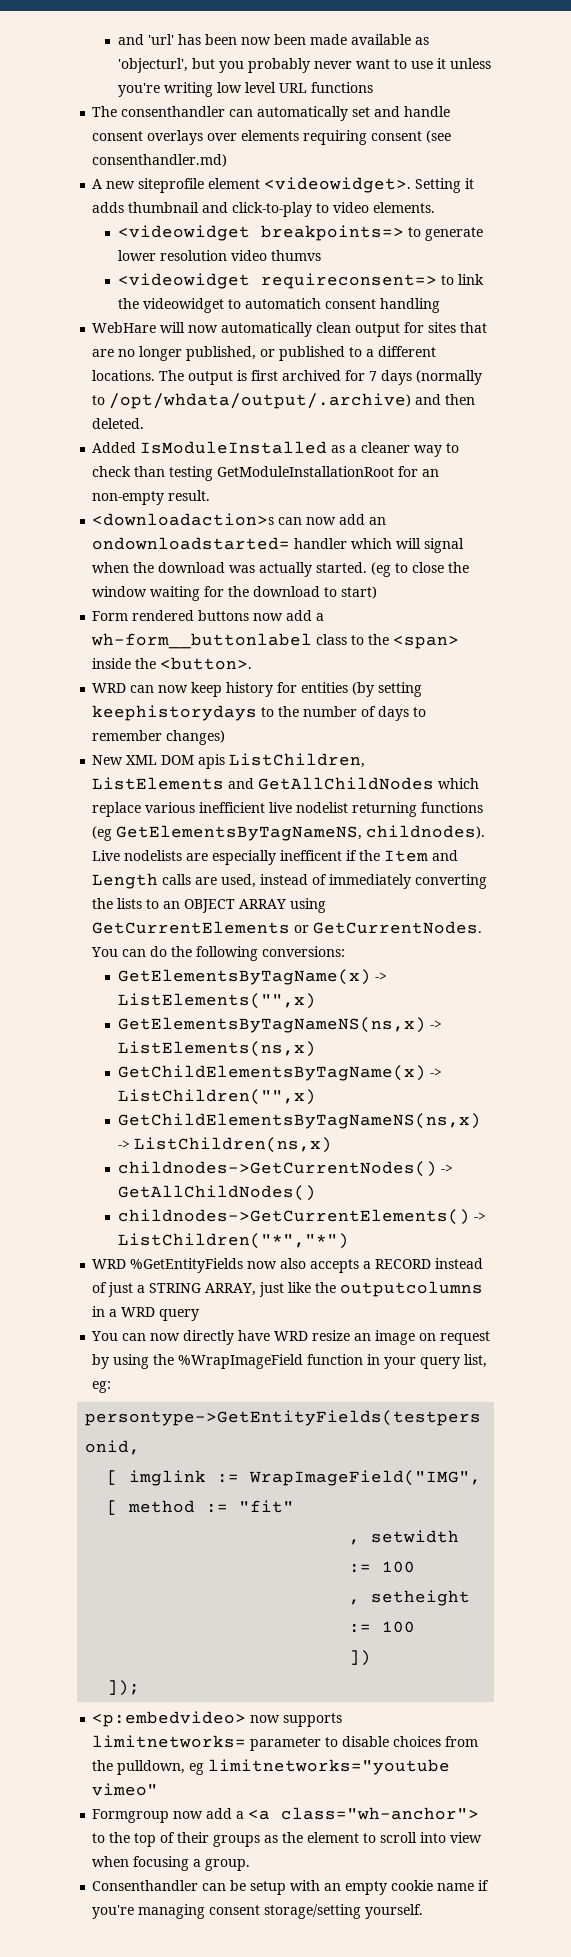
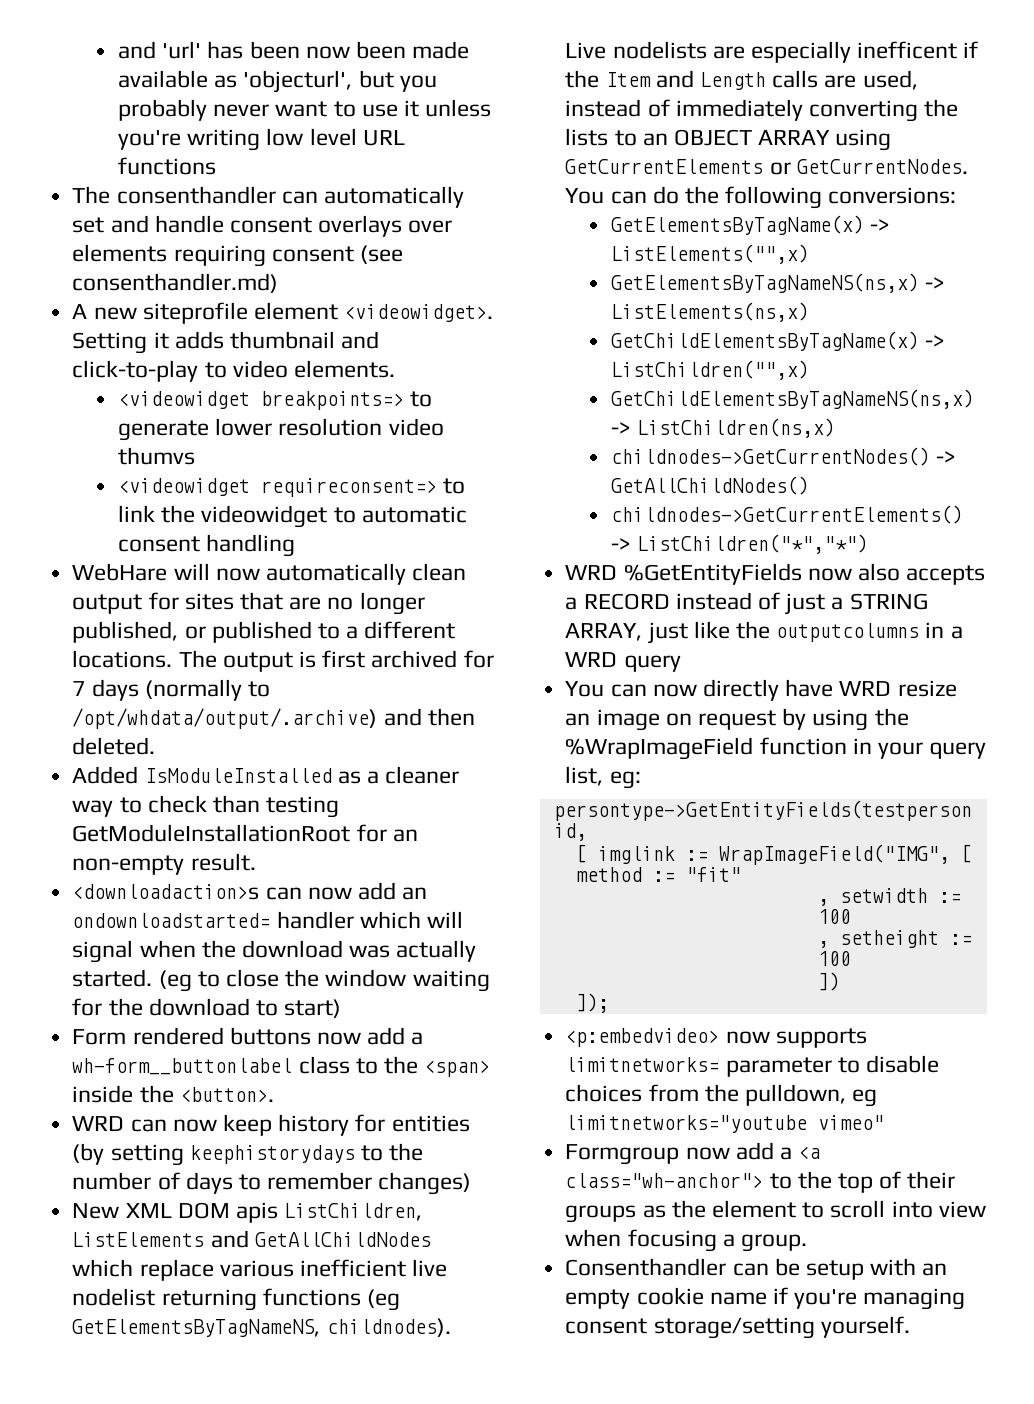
[244,298,321,309] automatich -> [361,506,467,523] automatic

